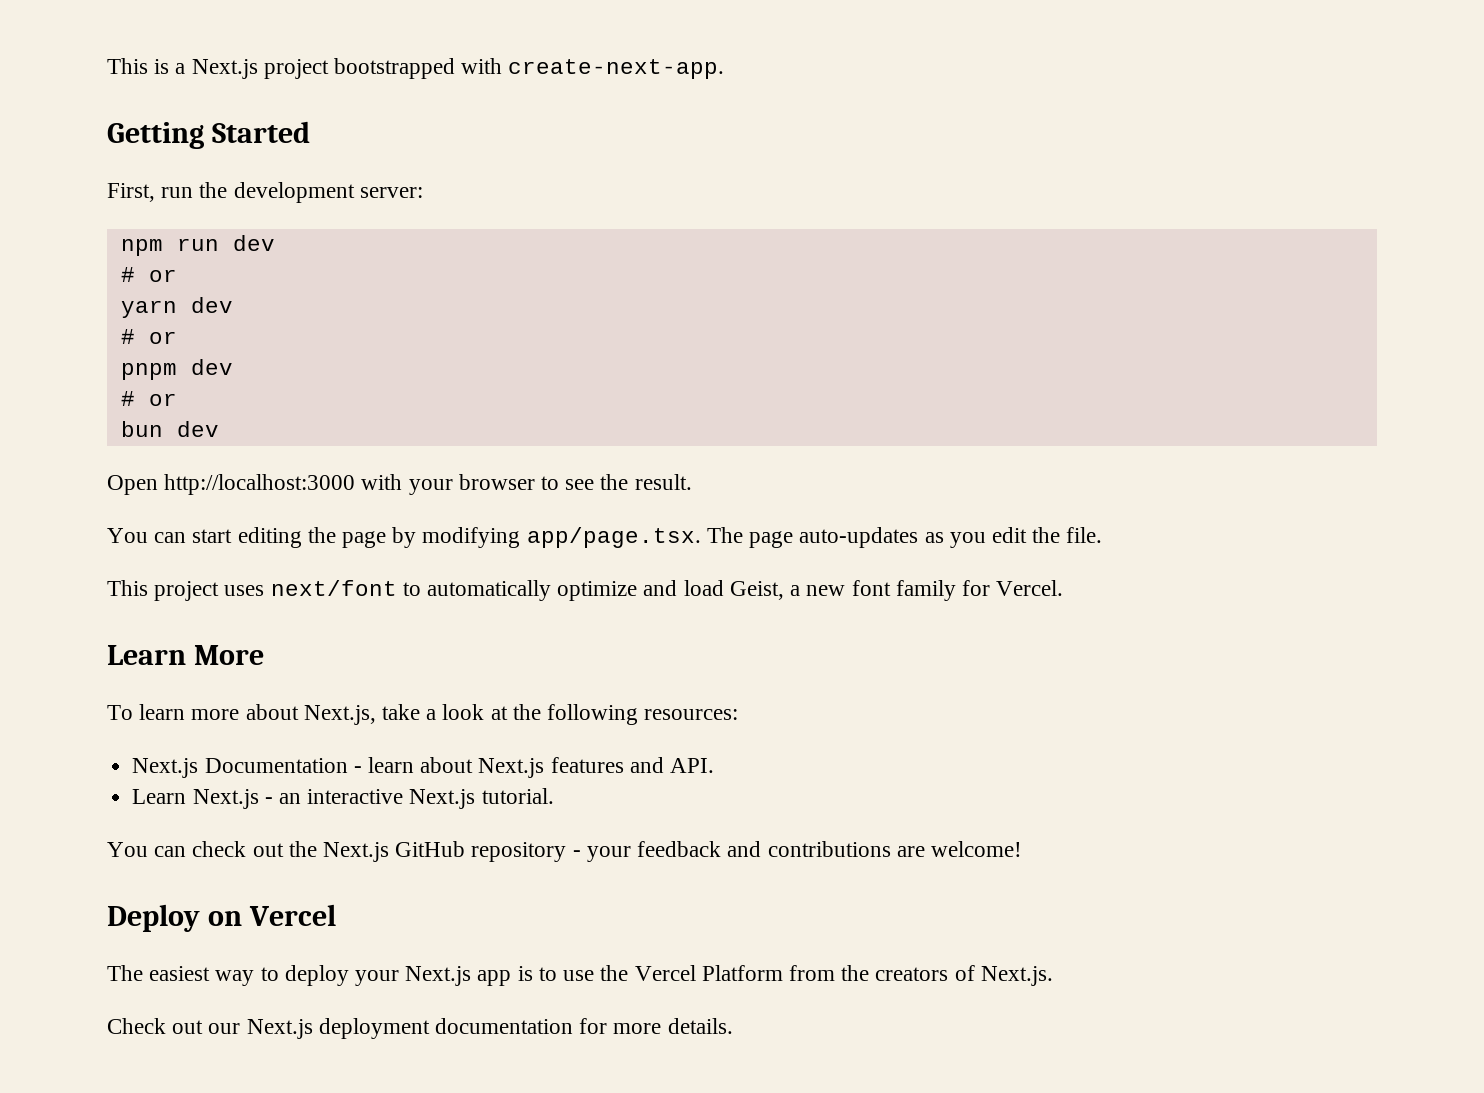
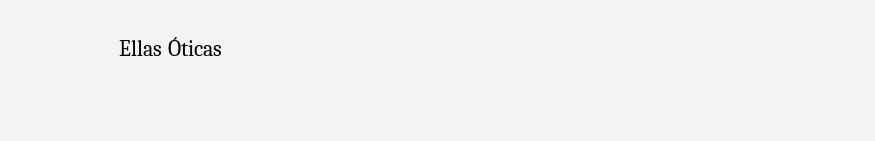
[107,58,725,79] [107,121,310,149] [107,182,423,203] [120,235,275,256] [120,267,177,282] [120,297,233,318] [120,329,177,344] [120,359,233,380] [120,391,177,406] [120,421,219,437] [107,474,692,495] [107,527,1103,548] [107,580,1064,601] [107,645,264,665] [107,704,739,725] [132,757,714,778] [132,788,554,809] [107,841,1022,862] [107,904,336,932] [107,965,1053,986] [107,1018,733,1039] This is a Next.js project bootstrapped with create-next-app. // Getting Started // First, run the development server: // npm run dev // # or // yarn dev // # or // pnpm dev // # or // bun dev // Open http://localhost:3000 with your browser to see the result. // You can start editing the page by modifying app/page.tsx. The page auto-updates as you edit the file. // This project uses next/font to automatically optimize and load Geist, a new font family for Vercel. // Learn More // To learn more about Next.js, take a look at the following resources: // Next.js Documentation - learn about Next.js features and API. // Learn Next.js - an interactive Next.js tutorial. // You can check out the Next.js GitHub repository - your feedback and contributions are welcome! // Deploy on Vercel // The easiest way to deploy your Next.js app is to use the Vercel Platform from the creators of Next.js. // Check out our Next.js deployment documentation for more details. -> [119,37,222,56] Ellas Óticas

